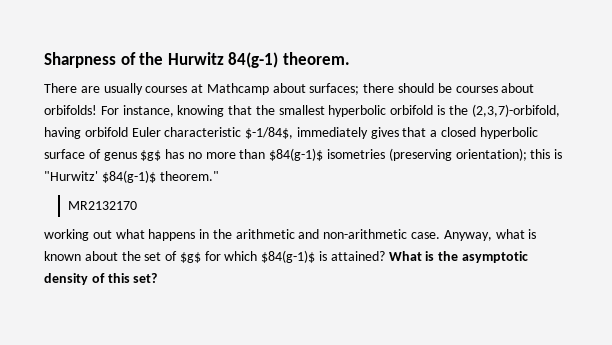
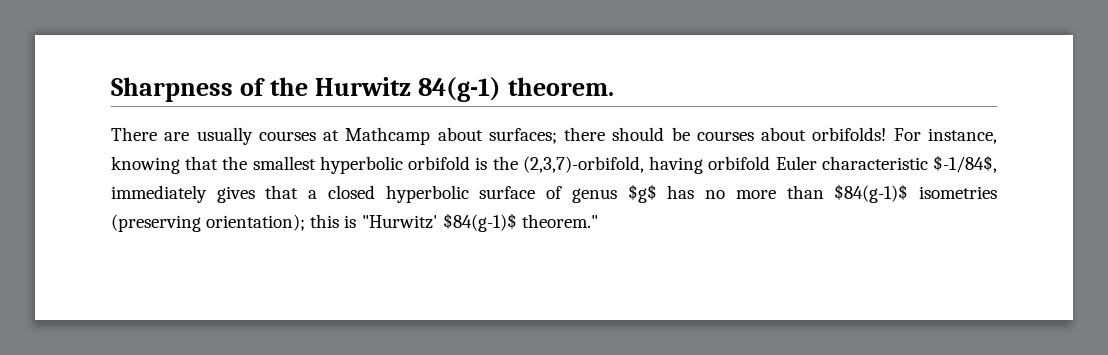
[67,201,137,210] [44,229,537,241] [44,250,528,263] [44,273,158,285] // MR2132170 // working out what happens in the arithmetic and non-arithmetic case. Anyway, what is known about the set of $g$ for which $84(g-1)$ is attained? What is the asymptotic density of this set? -> (598, 221) none

